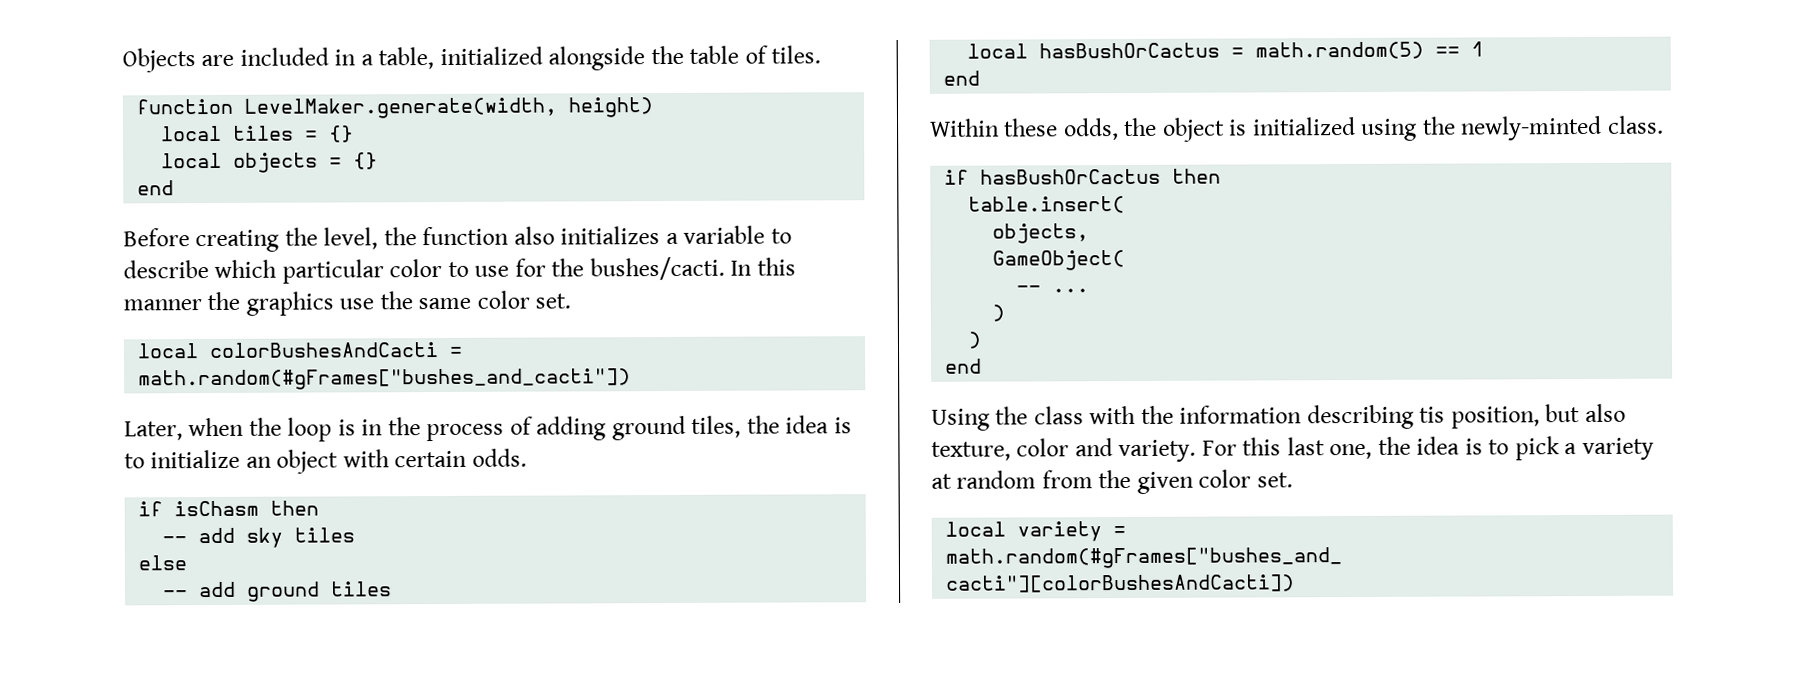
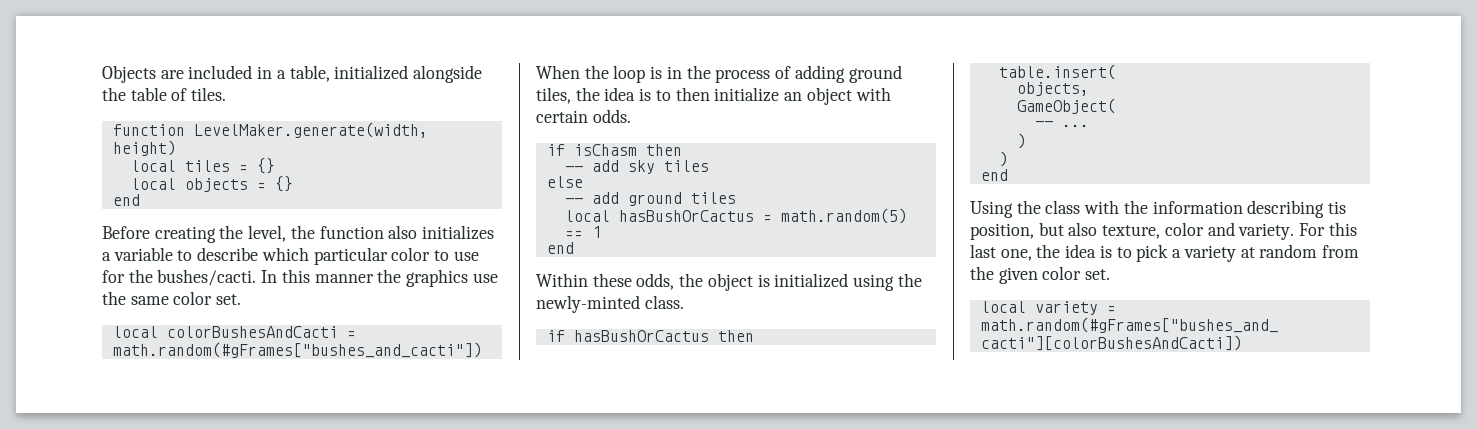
[124,417,245,441] Later, when -> [536,65,580,79] When
(145, 461) none -> [675,87,710,101] then

